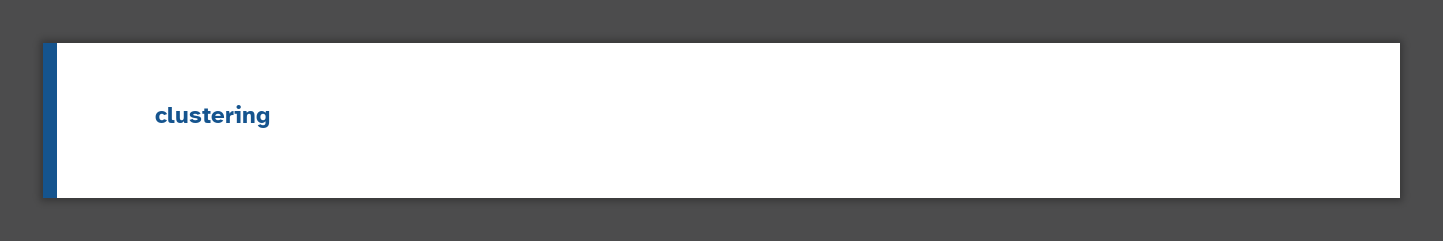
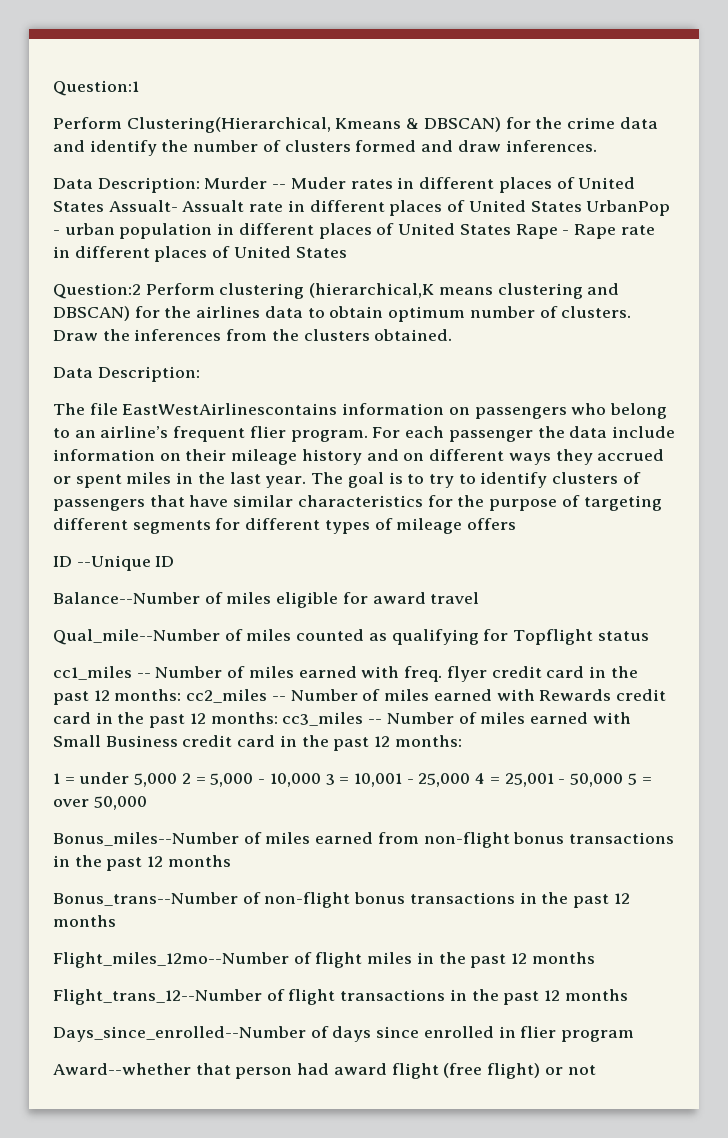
[155,105,270,128] clustering -> [53,80,139,96] [53,117,658,133] [53,140,597,156] [53,177,636,193] [53,200,671,216] [53,223,655,239] [53,246,347,262] [53,283,620,299] [53,306,632,322] [53,329,453,341] [53,366,200,382] [53,403,668,419] [53,426,675,442] [53,449,665,465] [53,472,641,488] [53,495,662,511] [53,518,517,534] [53,555,175,571] [53,592,480,608] [53,629,649,645] [53,666,638,682] [53,689,666,705] [53,712,631,728] [53,735,462,751] [53,772,652,787] [53,796,147,810] [53,832,675,848] [53,855,231,871] [53,892,630,908] [53,915,116,927] [53,952,595,968] [53,989,628,1005] [53,1026,635,1042] [53,1063,596,1079] Question:1 // Perform Clustering(Hierarchical, Kmeans & DBSCAN) for the crime data and identify the number of clusters formed and draw inferences. // Data Description: Murder -- Muder rates in different places of United States Assualt- Assualt rate in different places of United States UrbanPop - urban population in different places of United States Rape - Rape rate in different places of United States // Question:2 Perform clustering (hierarchical,K means clustering and DBSCAN) for the airlines data to obtain optimum number of clusters. Draw the inferences from the clusters obtained. // Data Description: // The file EastWestAirlinescontains information on passengers who belong to an airline’s frequent flier program. For each passenger the data include information on their mileage history and on different ways they accrued or spent miles in the last year. The goal is to try to identify clusters of passengers that have similar characteristics for the purpose of targeting different segments for different types of mileage offers // ID --Unique ID // Balance--Number of miles eligible for award travel // Qual_mile--Number of miles counted as qualifying for Topflight status // cc1_miles -- Number of miles earned with freq. flyer credit card in the past 12 months: cc2_miles -- Number of miles earned with Rewards credit card in the past 12 months: cc3_miles -- Number of miles earned with Small Business credit card in the past 12 months: // 1 = under 5,000 2 = 5,000 - 10,000 3 = 10,001 - 25,000 4 = 25,001 - 50,000 5 = over 50,000 // Bonus_miles--Number of miles earned from non-flight bonus transactions in the past 12 months // Bonus_trans--Number of non-flight bonus transactions in the past 12 months // Flight_miles_12mo--Number of flight miles in the past 12 months // Flight_trans_12--Number of flight transactions in the past 12 months // Days_since_enrolled--Number of days since enrolled in flier program // Award--whether that person had award flight (free flight) or not

